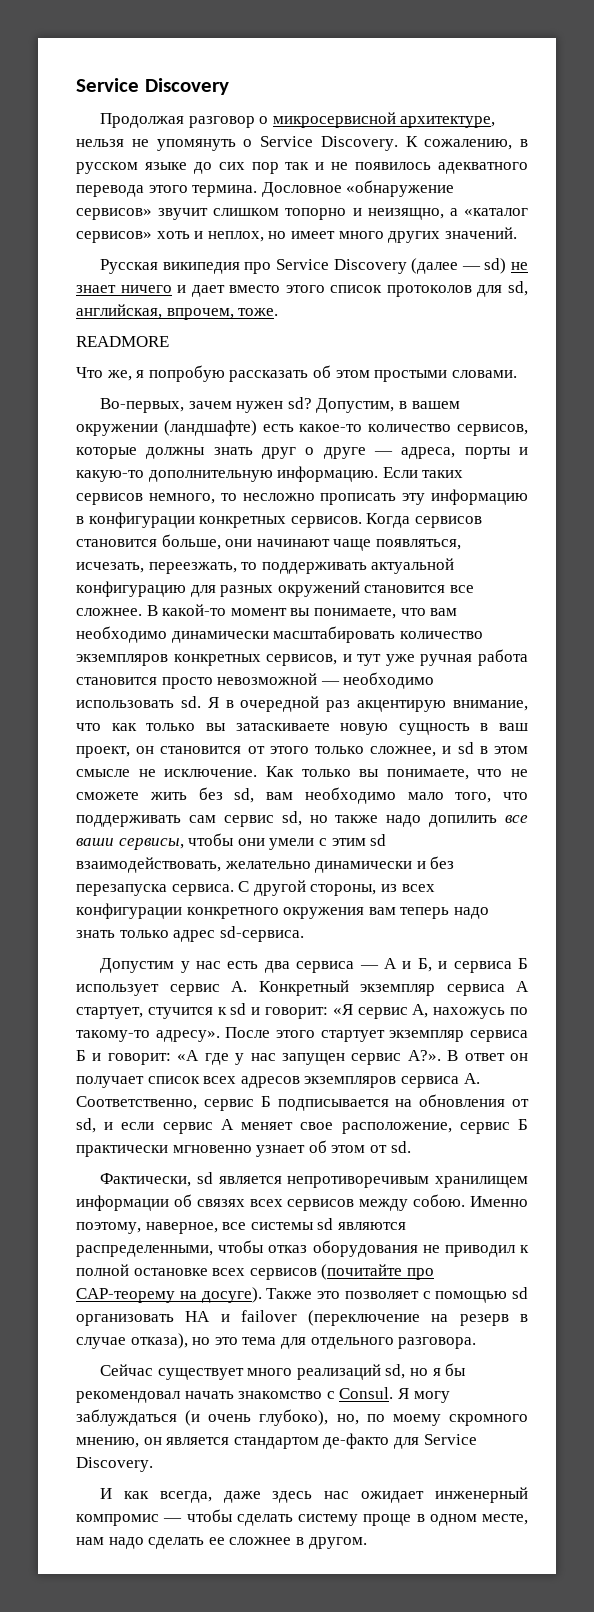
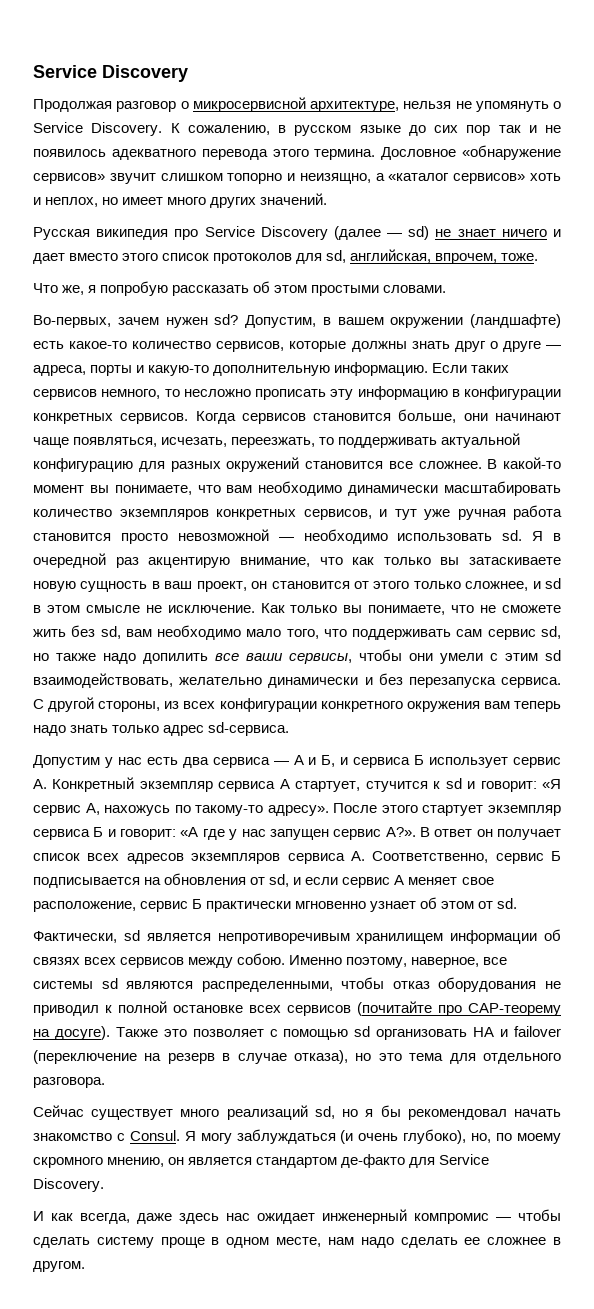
[76,336,169,347] // READMORE -> (539, 257) none

